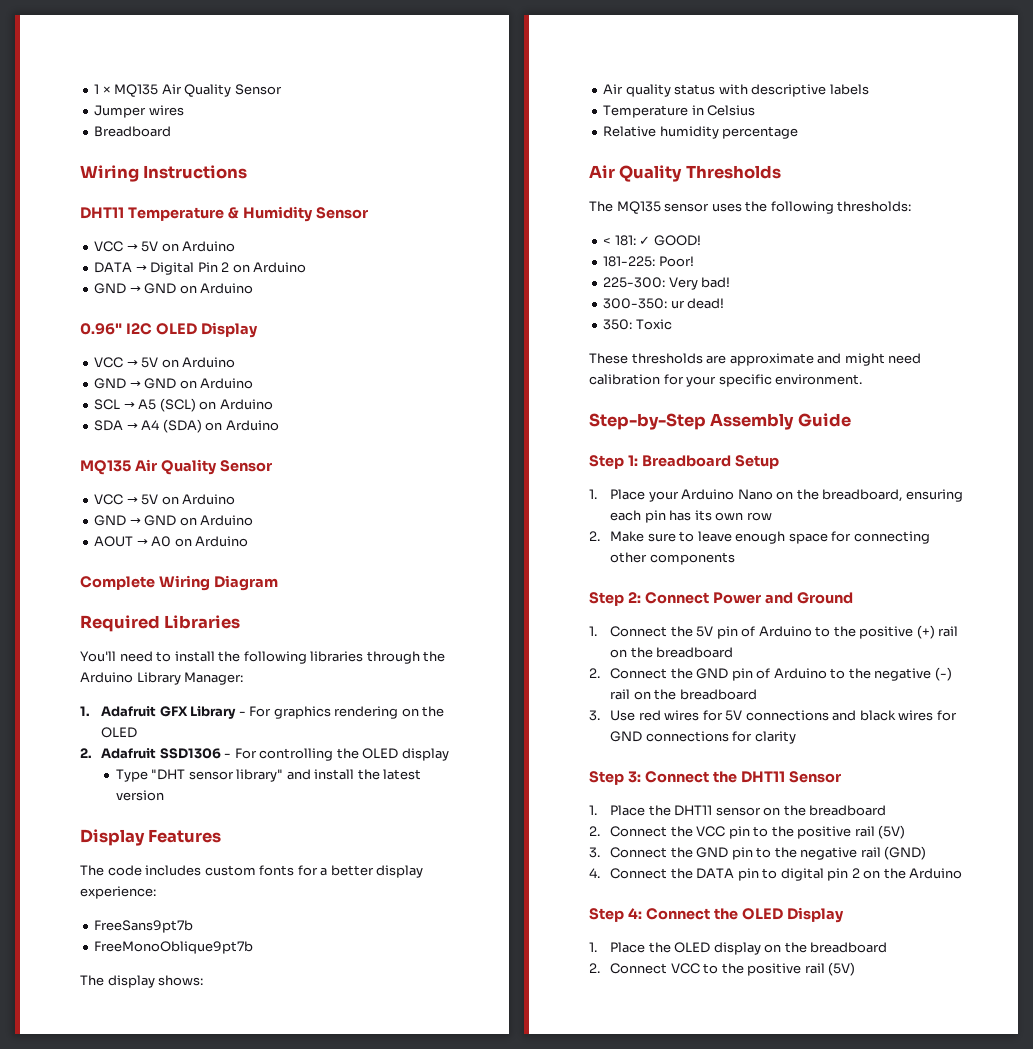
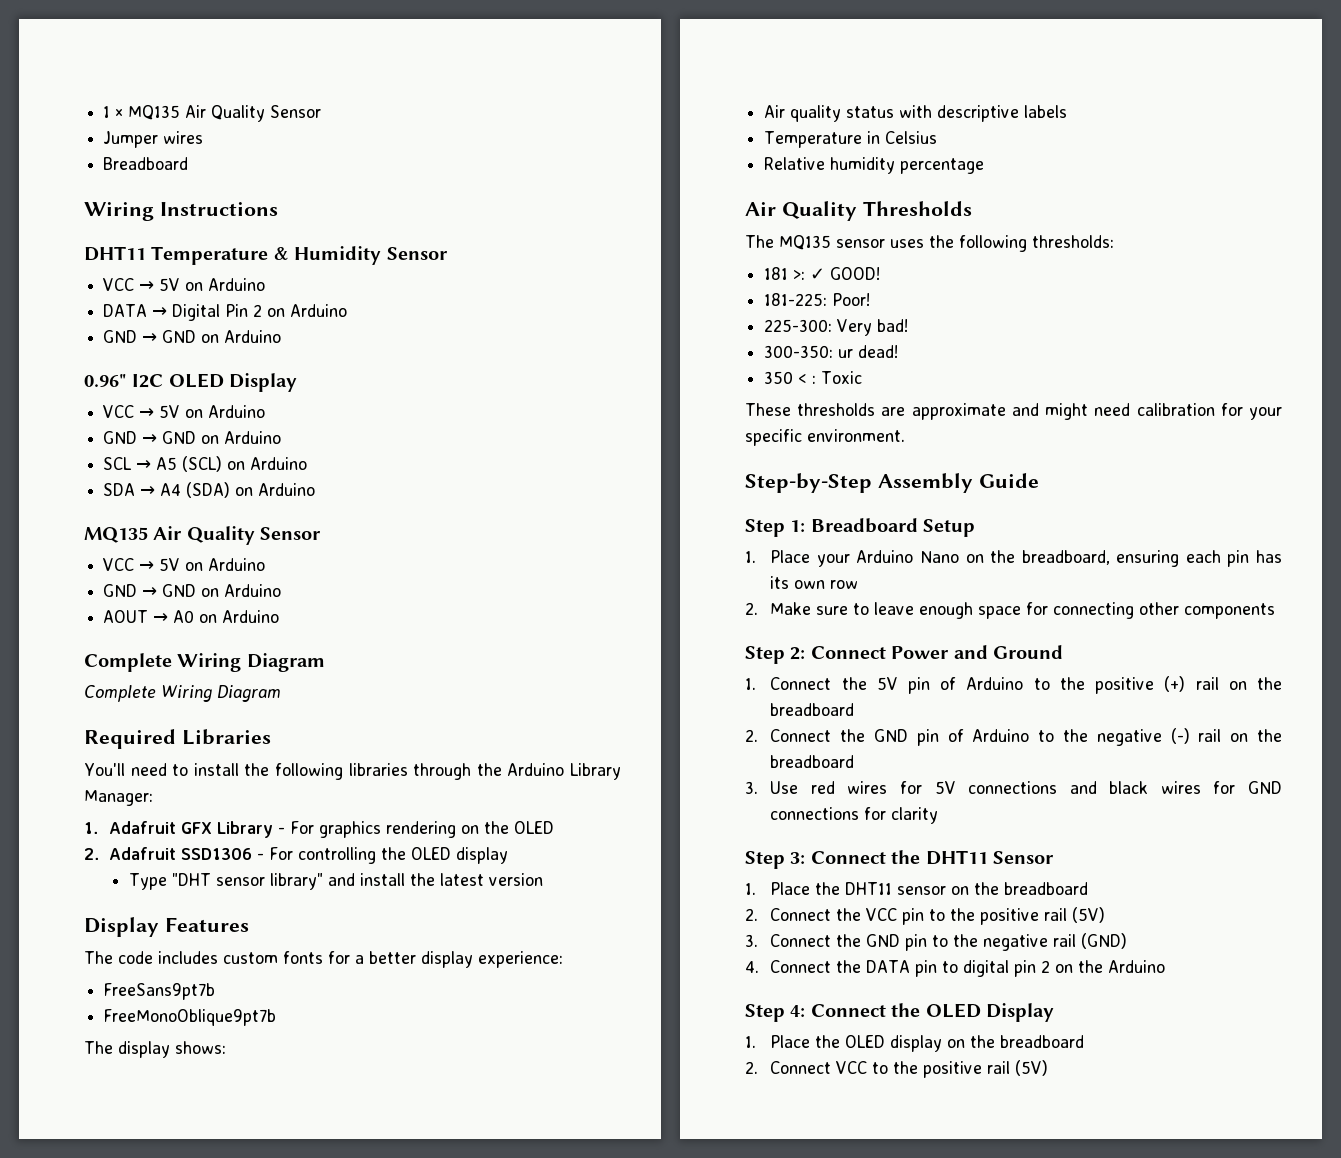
(278, 583) none -> [84,685,281,702] // Complete Wiring Diagram
[603,235,636,246] < 181: -> [764,267,806,280] 181 >:
[603,319,633,330] 350: -> [764,371,817,384] 350 < :

